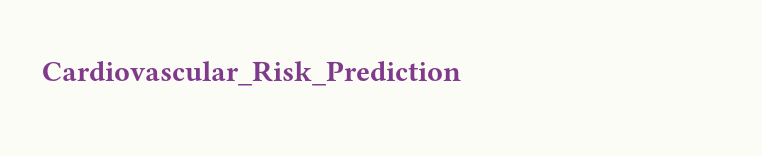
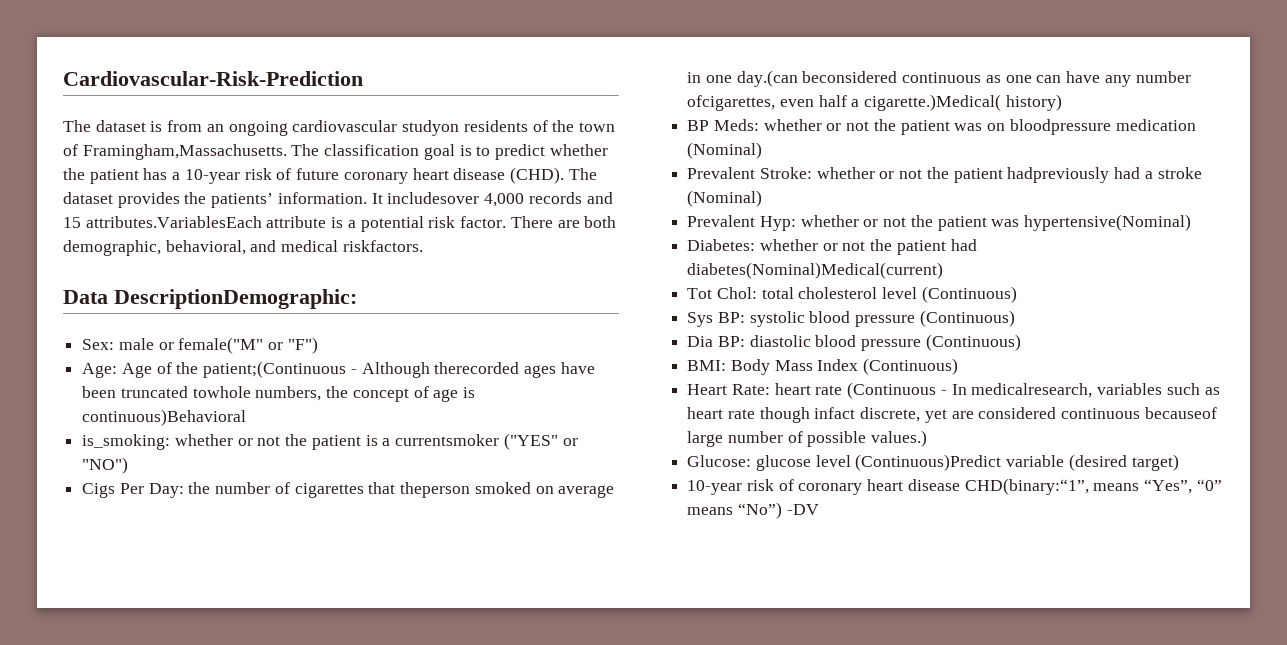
[42,61,461,86] Cardiovascular_Risk_Prediction -> [63,71,363,86] [63,120,615,136] [63,144,608,160] [63,167,597,184] [63,192,613,208] [63,216,617,232] [63,240,423,256] [63,289,357,309] [82,337,318,354] [82,361,595,378] [82,386,476,402] [82,409,247,426] [82,433,578,450] [82,457,129,474] [82,482,615,498] [687,70,1191,87] [687,94,1062,111] [687,119,1196,135] [687,142,763,159] [687,167,1202,183] [687,190,763,207] [687,214,1192,231] [687,239,977,255] [687,262,944,279] [687,286,1017,303] [687,310,1015,327] [687,334,1021,351] [687,358,959,375] [687,382,1220,399] [687,407,1217,423] [687,430,928,447] [687,454,1179,471] [687,478,1222,495] [687,502,819,519] Cardiovascular-Risk-Prediction // The dataset is from an ongoing cardiovascular studyon residents of the town of Framingham,Massachusetts. The classification goal is to predict whether the patient has a 10-year risk of future coronary heart disease (CHD). The dataset provides the patients’ information. It includesover 4,000 records and 15 attributes.VariablesEach attribute is a potential risk factor. There are both demographic, behavioral, and medical riskfactors. // Data DescriptionDemographic: // Sex: male or female("M" or "F") // Age: Age of the patient;(Continuous - Although therecorded ages have been truncated towhole numbers, the concept of age is continuous)Behavioral // is_smoking: whether or not the patient is a currentsmoker ("YES" or "NO") // Cigs Per Day: the number of cigarettes that theperson smoked on average in one day.(can beconsidered continuous as one can have any number ofcigarettes, even half a cigarette.)Medical( history) // BP Meds: whether or not the patient was on bloodpressure medication (Nominal) // Prevalent Stroke: whether or not the patient hadpreviously had a stroke (Nominal) // Prevalent Hyp: whether or not the patient was hypertensive(Nominal) // Diabetes: whether or not the patient had diabetes(Nominal)Medical(current) // Tot Chol: total cholesterol level (Continuous) // Sys BP: systolic blood pressure (Continuous) // Dia BP: diastolic blood pressure (Continuous) // BMI: Body Mass Index (Continuous) // Heart Rate: heart rate (Continuous - In medicalresearch, variables such as heart rate though infact discrete, yet are considered continuous becauseof large number of possible values.) // Glucose: glucose level (Continuous)Predict variable (desired target) // 10-year risk of coronary heart disease CHD(binary:“1”, means “Yes”, “0” means “No”) -DV

